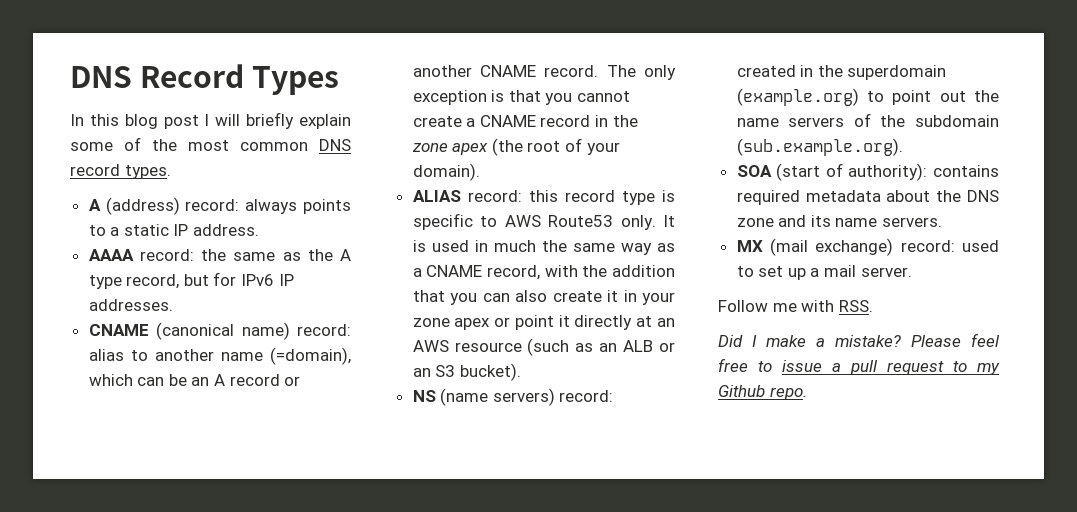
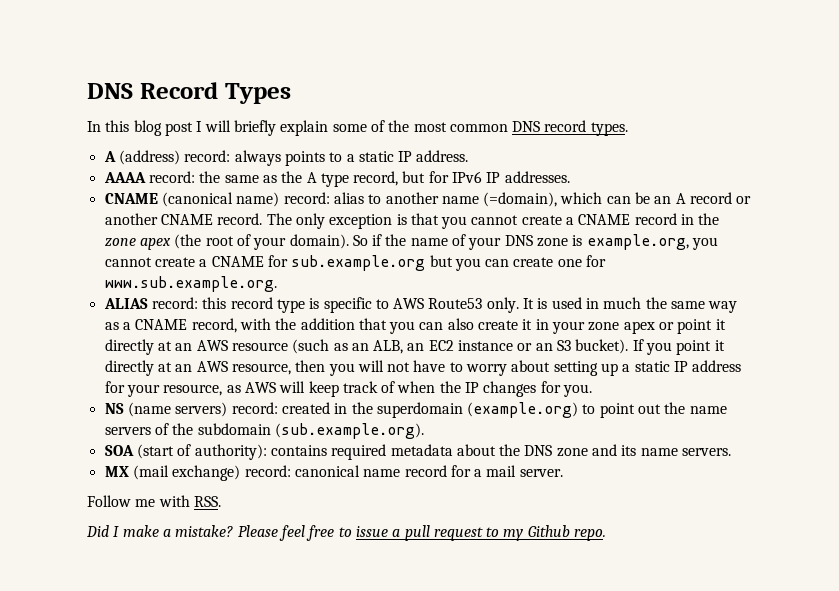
(480, 172) none -> [352,234,719,250] [104,255,607,271] [104,276,277,292] So if the name of your DNS zone is example.org, you cannot create a CNAME for sub.example.org but you can create one for www.sub.example.org.
[623,340,654,352] ALB -> [373,340,514,354] ALB, an EC2 instance
(521, 372) none -> [632,339,725,355] [104,360,742,376] [104,381,593,397] If you point it directly at an AWS resource, then you will not have to worry about setting up a static IP address for your resource, as AWS will keep track of when the IP changes for you.
[962,240,999,252] [736,266,806,280] used to set up -> [294,465,471,477] canonical name record for

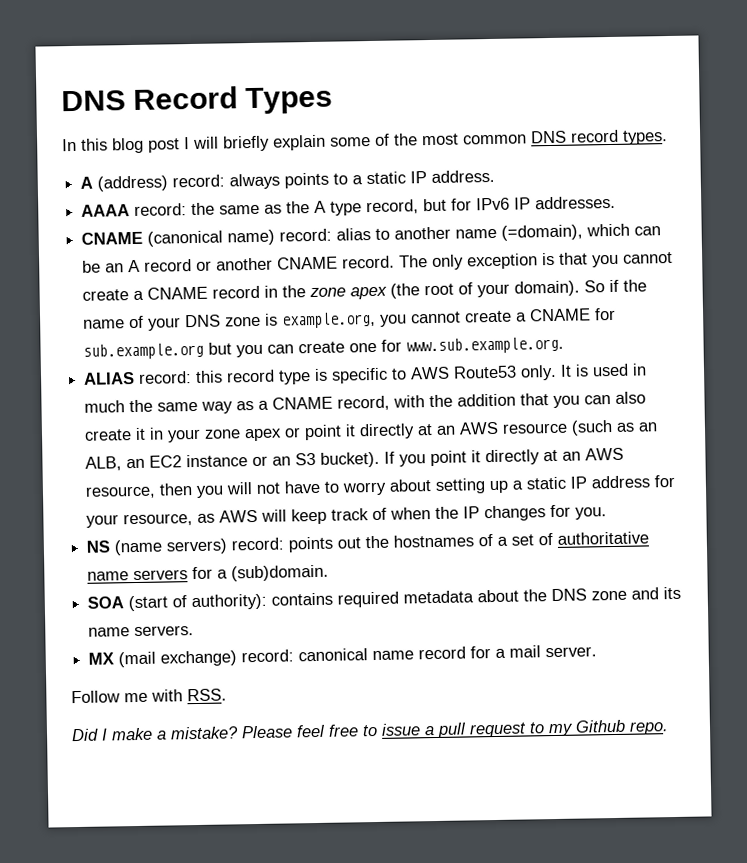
[281,402,727,418] [104,423,424,439] created in the superdomain (example.org) to point out the name servers of the subdomain (sub.example.org). -> [288,531,650,553] [87,564,330,582] points out the hostnames of a set of authoritative name servers for a (sub)domain.

